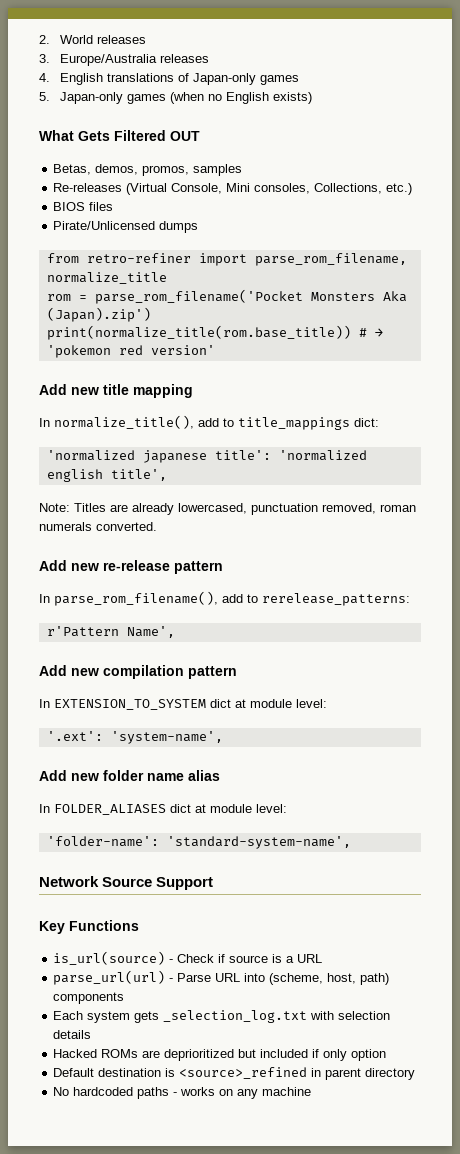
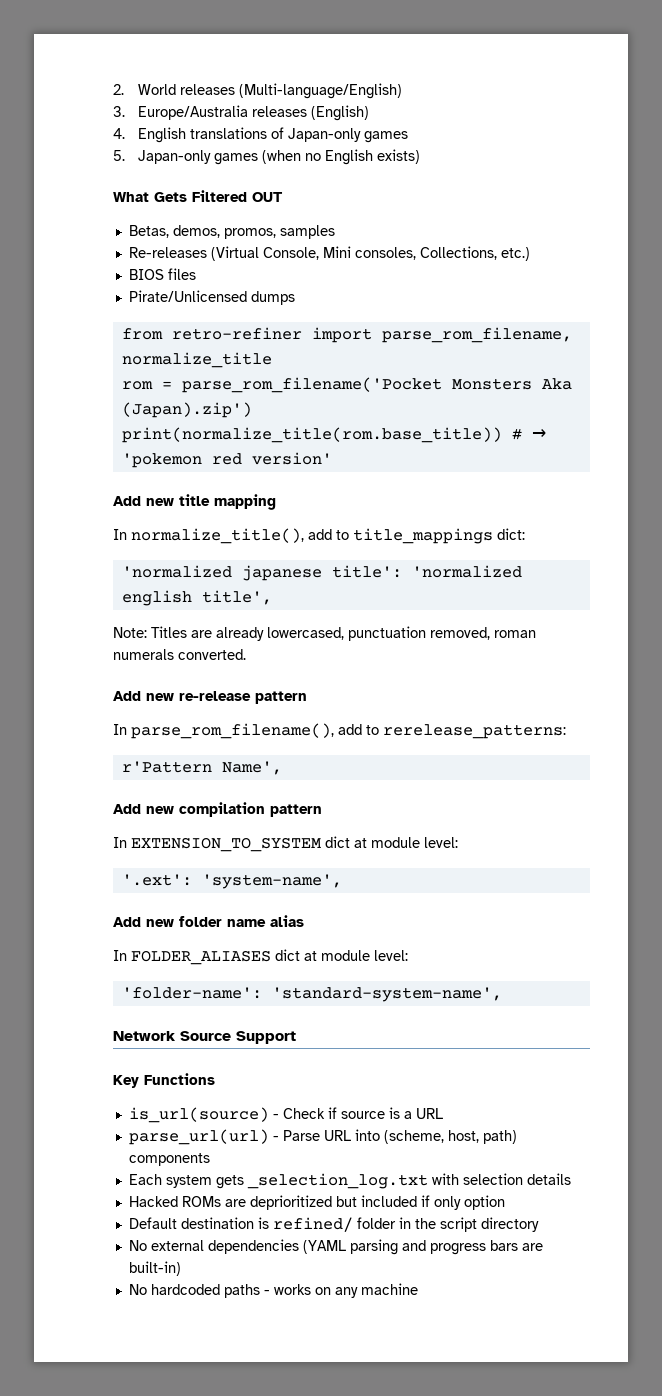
(146, 39) none -> [238,83,402,99] (Multi-language/English)
(209, 58) none -> [310,105,369,121] (English)
[179,1067,416,1080] <source>_refined in parent directory -> [272,1217,539,1232] [128,1239,543,1255] [128,1261,181,1276] refined/ folder in the script directory // No external dependencies (YAML parsing and progress bars are built-in)

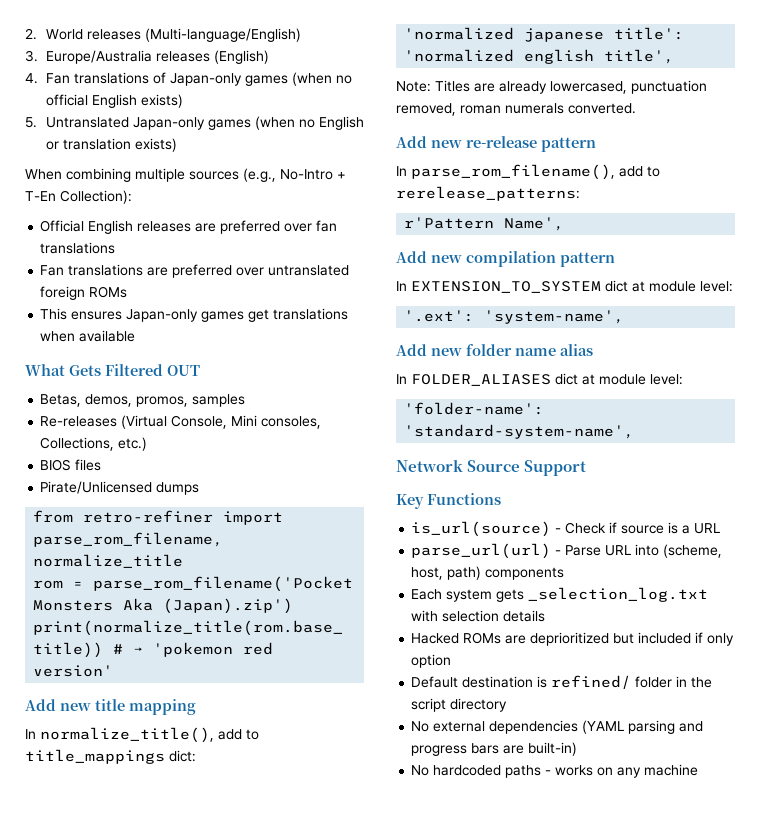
[137,127,186,143] English -> [45,73,70,84] Fan
(408, 137) none -> [291,72,352,86] [45,94,183,108] (when no official English exists)
(125, 155) none -> [45,117,129,128] Untranslated
[376,149,420,164] exists) -> [45,138,177,152] [25,168,346,182] [25,190,132,204] [40,220,338,234] [40,242,116,254] [40,264,350,278] [40,286,128,300] [40,308,349,322] [40,330,136,342] or translation exists) // When combining multiple sources (e.g., No-Intro + T-En Collection): // Official English releases are preferred over fan translations // Fan translations are preferred over untranslated foreign ROMs // This ensures Japan-only games get translations when available

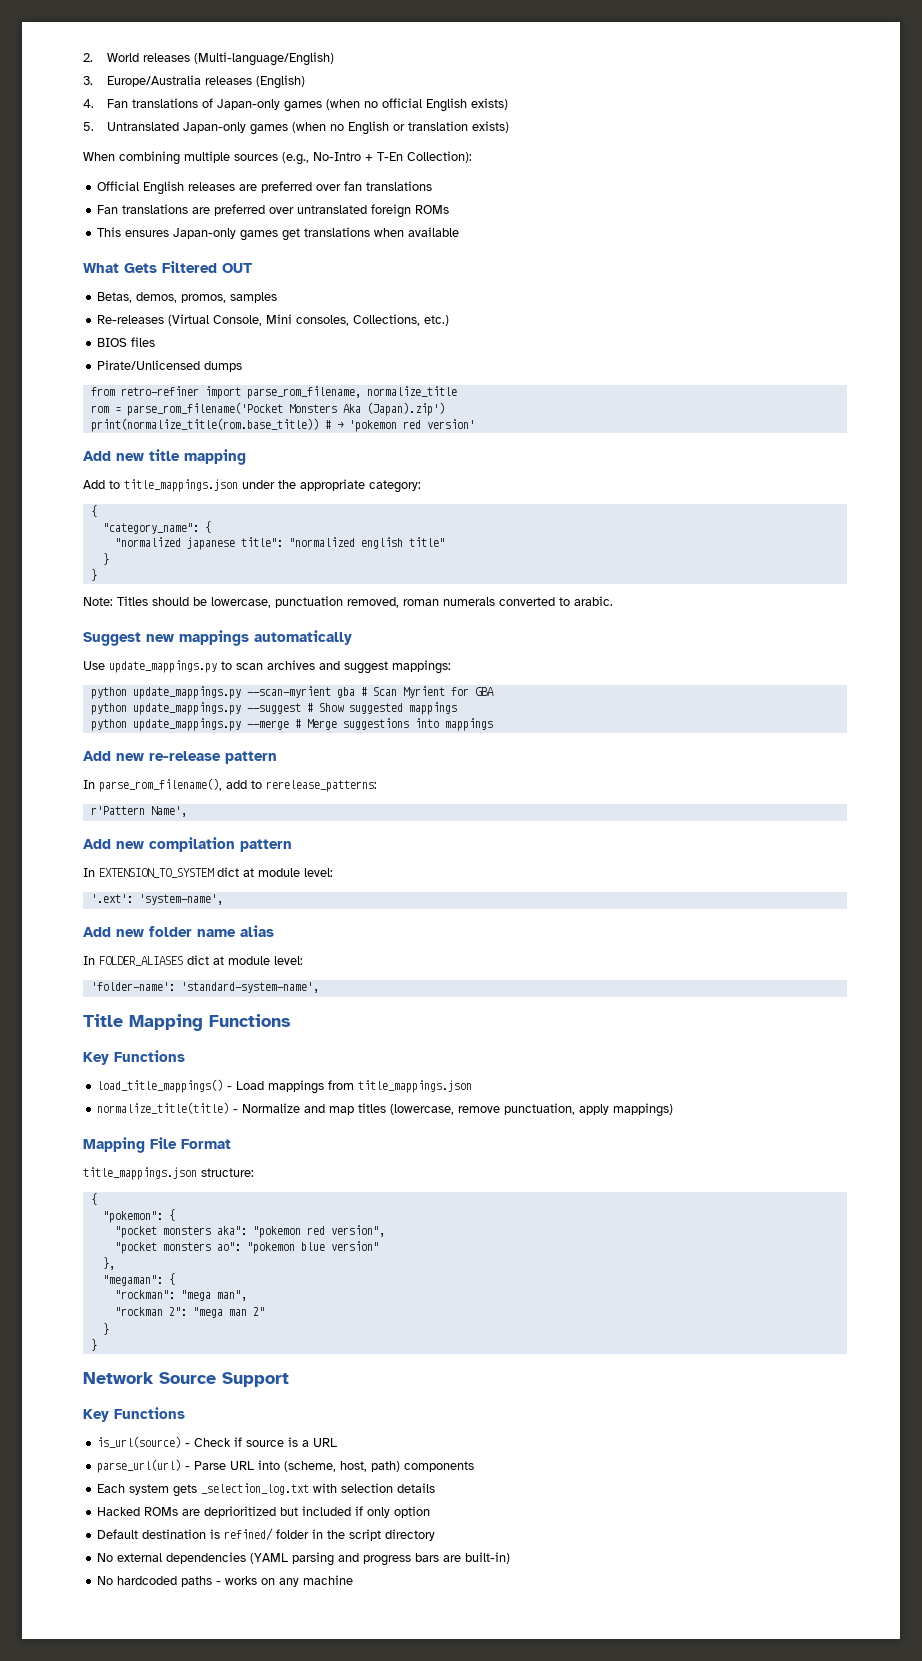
[25,727,259,743] [25,749,196,764] [404,27,685,42] [404,49,675,64] In normalize_title(), add to title_mappings dict: // 'normalized japanese title': 'normalized english title', -> [83,479,421,493] [90,505,97,517] [102,521,211,534] [114,537,445,550] [102,553,109,565] [90,569,97,581] Add to title_mappings.json under the appropriate category: // { // "category_name": { // "normalized japanese title": "normalized english title" // } // }
[474,81,627,94] are already lowercased, -> [152,597,271,608] should be lowercase,
[568,103,636,114] converted. -> [499,596,613,606] [83,630,352,646] [83,660,451,674] [90,686,494,699] [90,702,457,715] [90,718,493,731] converted to arabic. // Suggest new mappings automatically // Use update_mappings.py to scan archives and suggest mappings: // python update_mappings.py --scan-myrient gba # Scan Myrient for GBA // python update_mappings.py --suggest # Show suggested mappings // python update_mappings.py --merge # Merge suggestions into mappings
(635, 431) none -> [83,1014,291,1031] [83,1050,185,1065] [97,1079,473,1094] [97,1102,674,1117] [83,1137,231,1153] [83,1167,254,1180] [90,1193,97,1205] [102,1209,175,1223] [114,1225,385,1238] [114,1241,379,1254] [102,1257,115,1270] [102,1273,175,1286] [114,1290,247,1301] [114,1307,265,1318] [102,1323,109,1335] [90,1339,97,1351] // Title Mapping Functions // Key Functions // load_title_mappings() - Load mappings from title_mappings.json // normalize_title(title) - Normalize and map titles (lowercase, remove punctuation, apply mappings) // Mapping File Format // title_mappings.json structure: // { // "pokemon": { // "pocket monsters aka": "pokemon red version", // "pocket monsters ao": "pokemon blue version" // }, // "megaman": { // "rockman": "mega man", // "rockman 2": "mega man 2" // } // }

